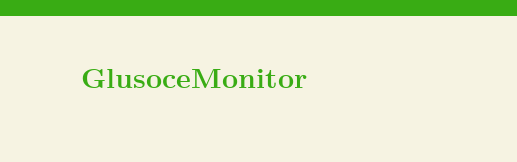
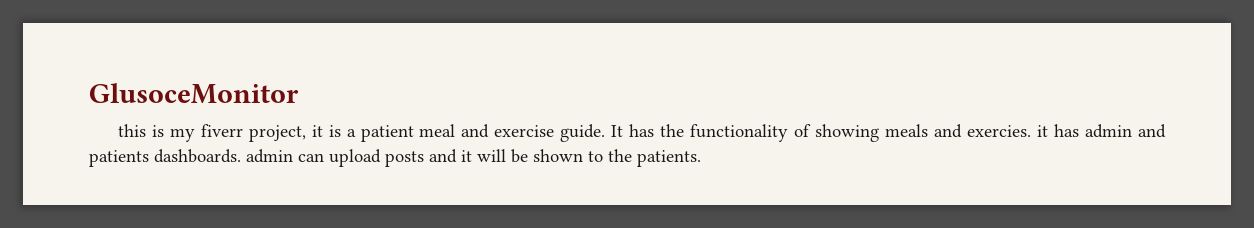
(307, 78) none -> [117,124,1166,142] [89,149,701,167] // this is my fiverr project, it is a patient meal and exercise guide. It has the functionality of showing meals and exercies. it has admin and patients dashboards. admin can upload posts and it will be shown to the patients.

